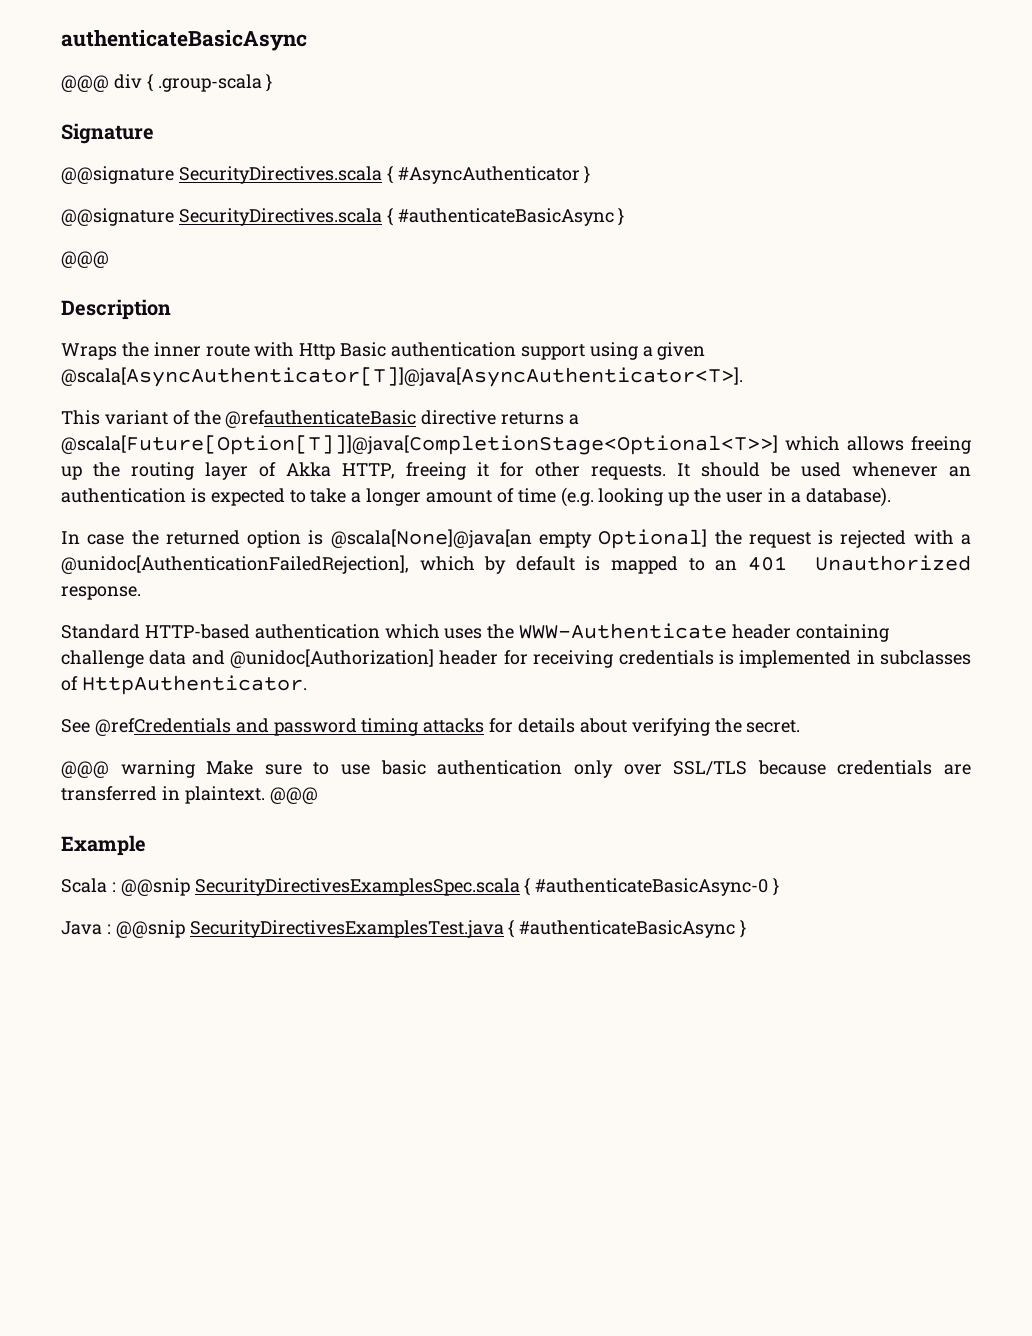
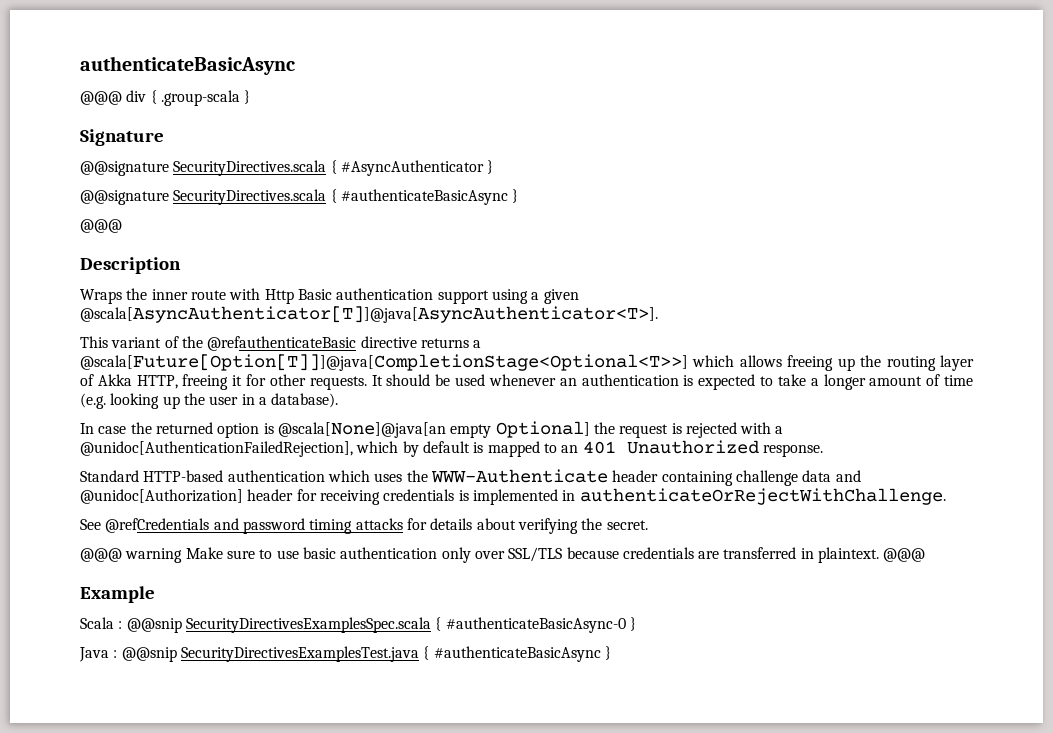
[880,650,972,665] [61,675,307,695] subclasses of HttpAuthenticator. -> [579,488,946,505] authenticateOrRejectWithChallenge.

